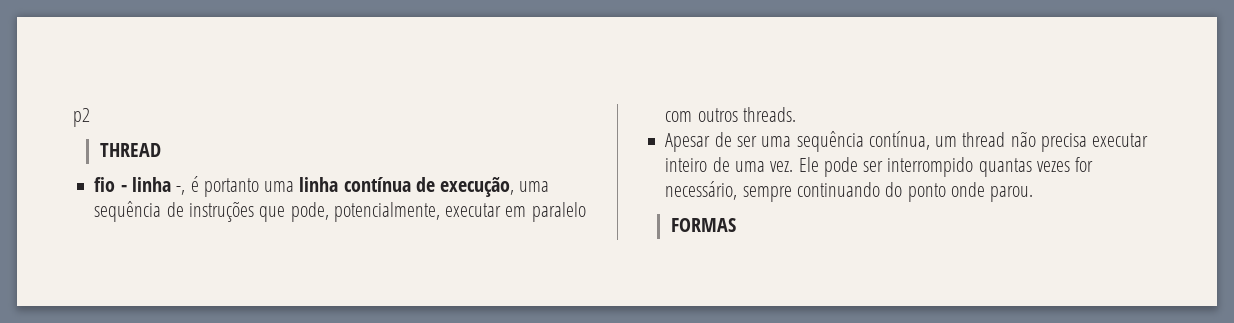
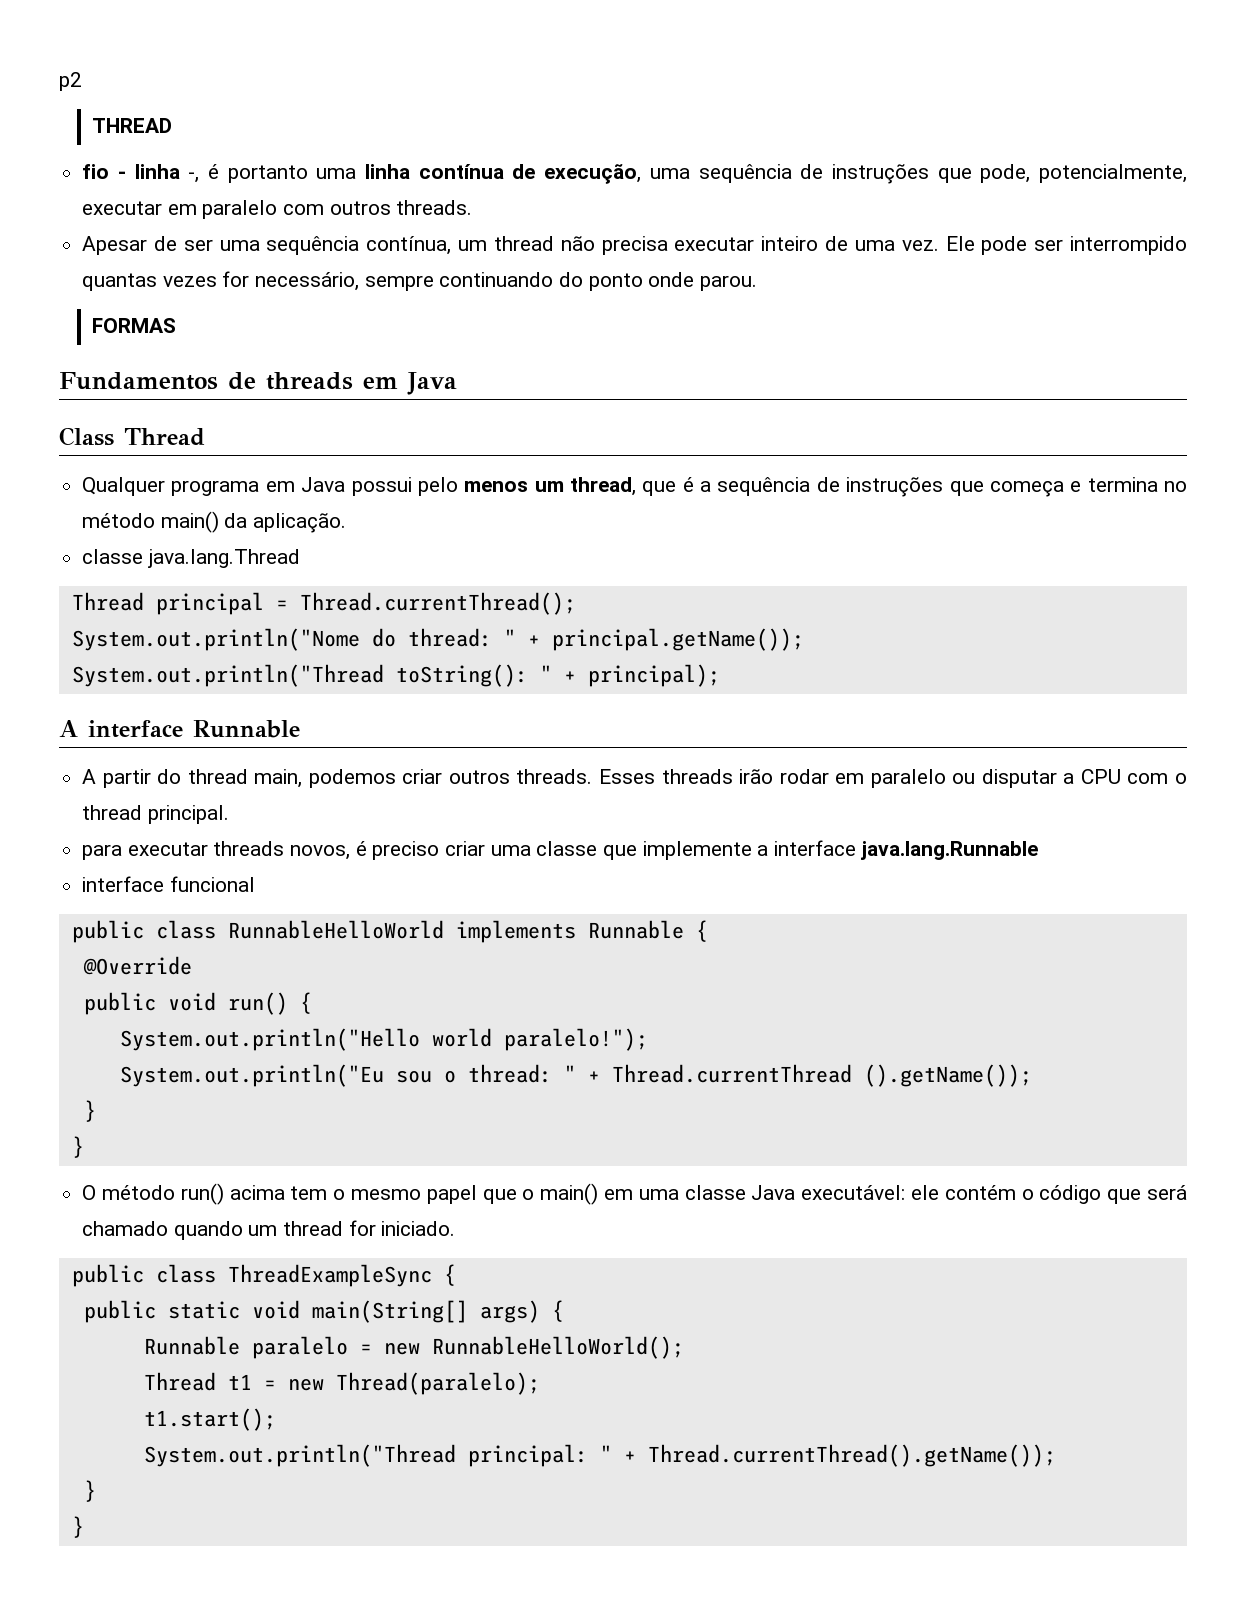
(736, 225) none -> [59,372,457,395] [59,427,205,446] [82,477,1188,497] [82,511,347,533] [82,549,300,568] [71,592,576,615] [71,628,804,651] [71,664,720,687] [59,720,300,738] [82,769,1187,788] [82,805,229,824] [82,840,1038,860] [82,876,255,892] [71,920,708,943] [82,956,192,975] [83,992,312,1015] [119,1028,648,1051] [119,1064,1032,1087] [83,1100,96,1122] [71,1136,84,1158] [82,1183,1188,1205] [82,1220,456,1240] [71,1264,456,1287] [83,1300,564,1323] [143,1336,684,1359] [143,1372,540,1395] [143,1408,276,1431] [143,1444,1056,1467] [83,1480,96,1502] [71,1516,84,1538] // Fundamentos de threads em Java // Class Thread // Qualquer programa em Java possui pelo menos um thread, que é a sequência de instruções que começa e termina no método main() da aplicação. // classe java.lang.Thread // Thread principal = Thread.currentThread(); // System.out.println("Nome do thread: " + principal.getName()); // System.out.println("Thread toString(): " + principal); // A interface Runnable // A partir do thread main, podemos criar outros threads. Esses threads irão rodar em paralelo ou disputar a CPU com o thread principal. // para executar threads novos, é preciso criar uma classe que implemente a interface java.lang.Runnable // interface funcional // public class RunnableHelloWorld implements Runnable { // @Override // public void run() { // System.out.println("Hello world paralelo!"); // System.out.println("Eu sou o thread: " + Thread.currentThread ().getName()); // } // } // O método run() acima tem o mesmo papel que o main() em uma classe Java executável: ele contém o código que será chamado quando um thread for iniciado. // public class ThreadExampleSync { // public static void main(String[] args) { // Runnable paralelo = new RunnableHelloWorld(); // Thread t1 = new Thread(paralelo); // t1.start(); // System.out.println("Thread principal: " + Thread.currentThread().getName()); // } // }

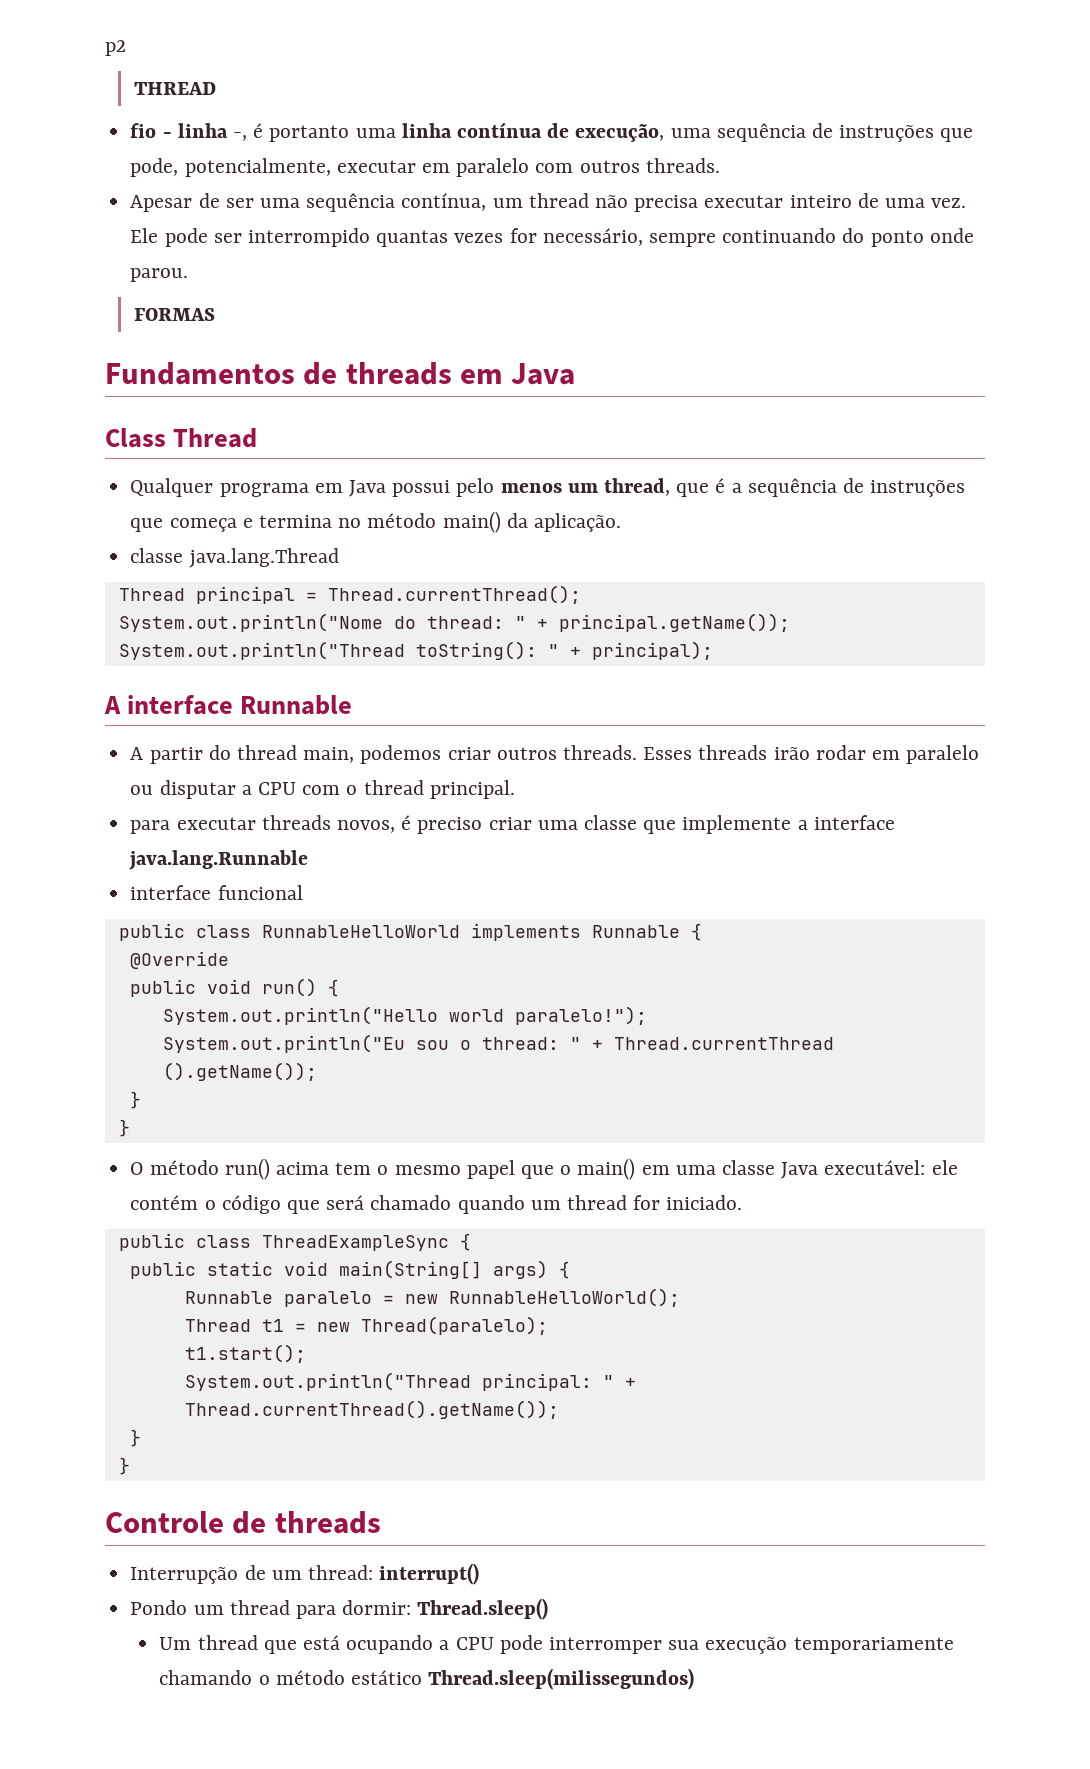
(84, 1527) none -> [105,1511,381,1534] [130,1563,480,1585] [130,1598,549,1620] [159,1635,954,1654] [159,1668,695,1690] // Controle de threads // Interrupção de um thread: interrupt() // Pondo um thread para dormir: Thread.sleep() // Um thread que está ocupando a CPU pode interromper sua execução temporariamente chamando o método estático Thread.sleep(milissegundos)

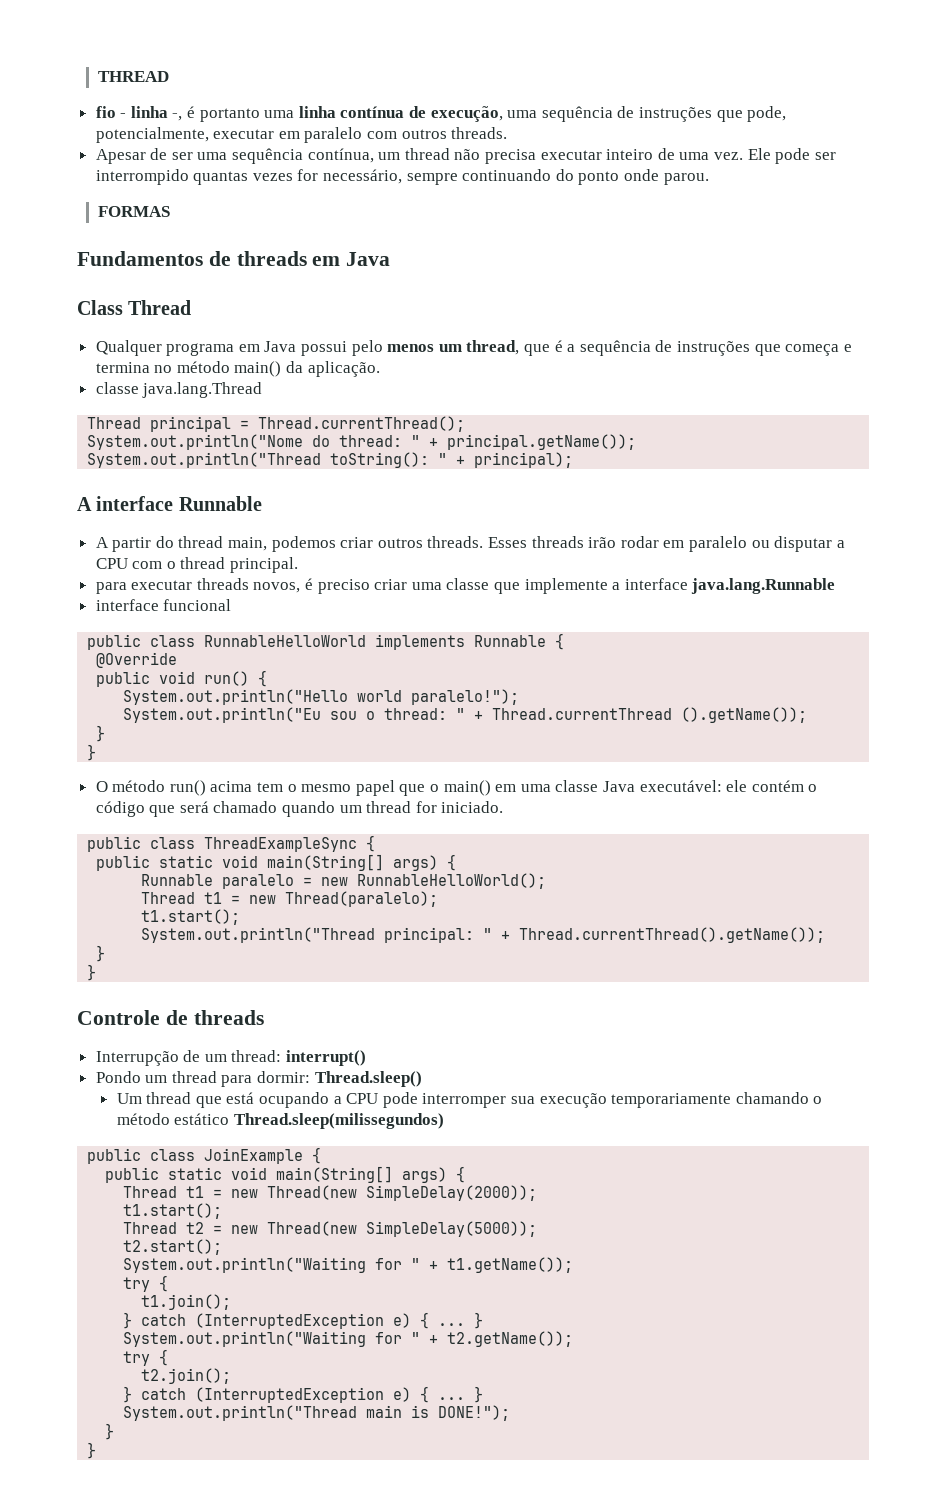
[105,40,126,56] p2 // -> (97, 76) none
(695, 1679) none -> [87,1147,322,1164] [105,1166,466,1183] [123,1185,538,1201] [123,1203,223,1219] [123,1221,538,1237] [123,1239,223,1255] [123,1257,574,1273] [123,1275,169,1292] [141,1294,232,1310] [123,1312,484,1329] [123,1331,574,1347] [123,1349,169,1366] [141,1368,232,1384] [123,1386,484,1403] [123,1405,511,1421] [105,1423,115,1440] [87,1442,97,1459] // public class JoinExample { // public static void main(String[] args) { // Thread t1 = new Thread(new SimpleDelay(2000)); // t1.start(); // Thread t2 = new Thread(new SimpleDelay(5000)); // t2.start(); // System.out.println("Waiting for " + t1.getName()); // try { // t1.join(); // } catch (InterruptedException e) { ... } // System.out.println("Waiting for " + t2.getName()); // try { // t2.join(); // } catch (InterruptedException e) { ... } // System.out.println("Thread main is DONE!"); // } // }

